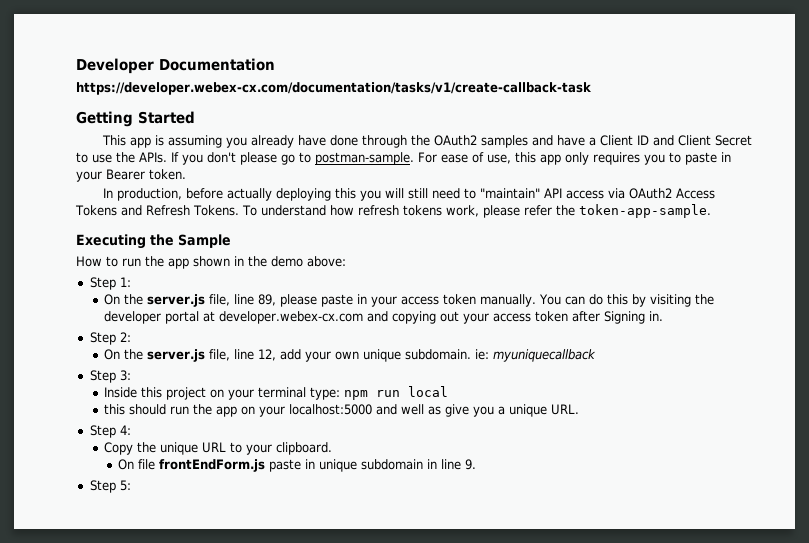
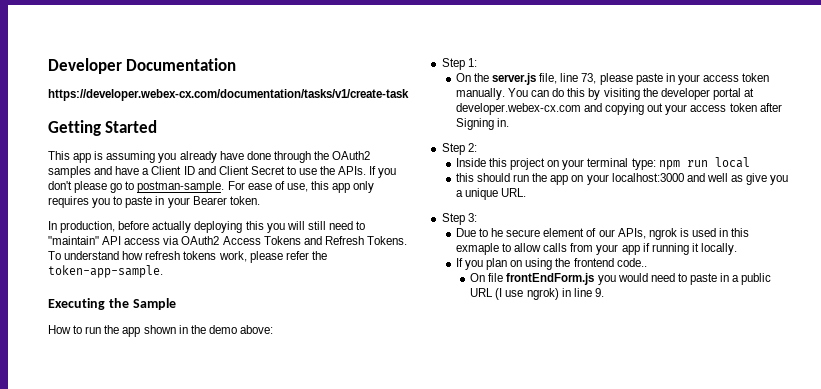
[76,82,591,95] https://developer.webex-cx.com/documentation/tasks/v1/create-callback-task -> [48,89,409,101] https://developer.webex-cx.com/documentation/tasks/v1/create-task
[257,294,276,306] 89, -> [581,73,597,84] 73,
[103,349,596,362] [89,370,131,383] // On the server.js file, line 12, add your own unique subdomain. ie: myuniquecallback // Step 3: -> (477, 147) none
[288,404,372,415] localhost:5000 -> [611,173,684,182] localhost:3000
[119,425,131,435] [103,442,332,455] [118,459,424,472] 4: // Copy the unique URL to your clipboard. // On file frontEndForm.js paste in unique subdomain -> [467,213,477,222] [455,228,750,240] [455,243,737,255] [455,258,647,270] [470,273,772,285] [470,288,559,300] 3: // Due to he secure element of our APIs, ngrok is used in this exmaple to allow calls from your app if running it locally. // If you plan on using the frontend code.. // On file frontEndForm.js you would need to paste in a public URL (I use ngrok)
[89,480,131,493] // Step 5: -> (604, 292) none

